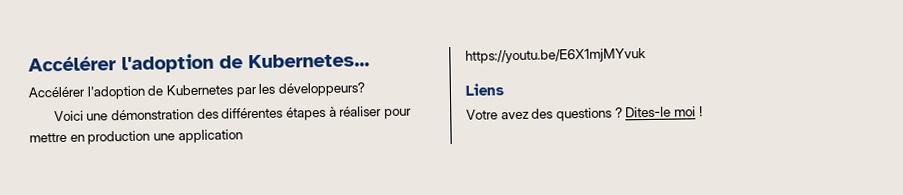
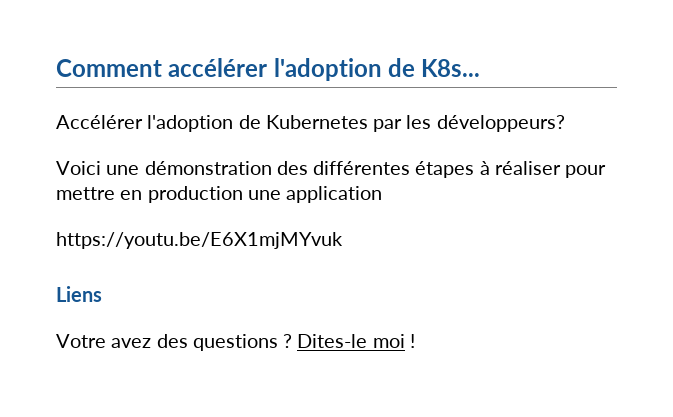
[28,53,370,74] Accélérer l'adoption de Kubernetes... -> [56,58,481,81] Comment accélérer l'adoption de K8s...

